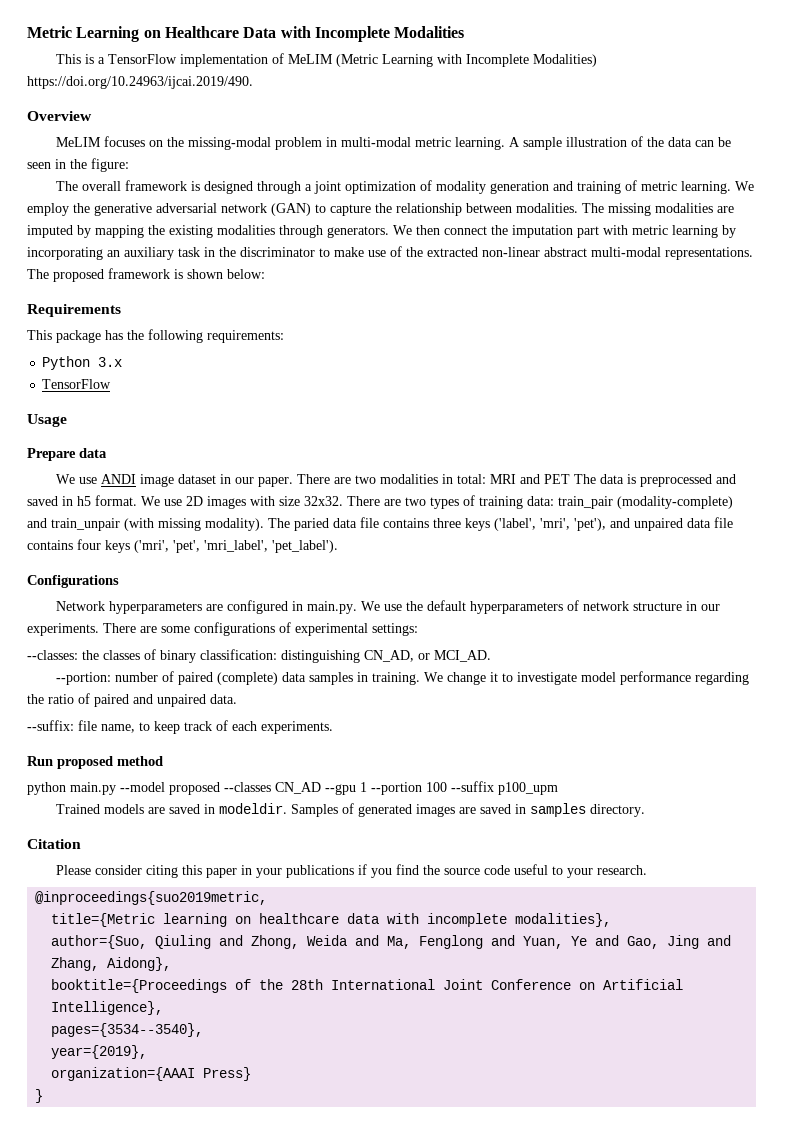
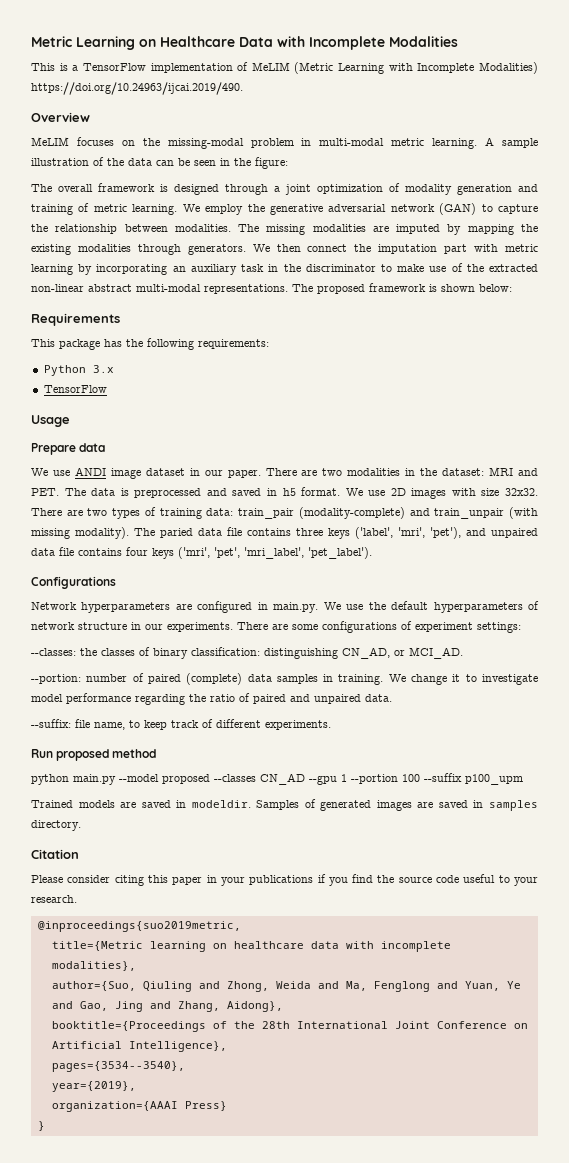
[456,474,486,484] total: -> [420,468,485,476] the dataset:
[543,474,570,484] PET -> [31,488,59,496] PET.
[295,623,368,636] experimental -> [415,622,473,632] experiment
[232,721,257,731] each -> [216,719,261,728] different

